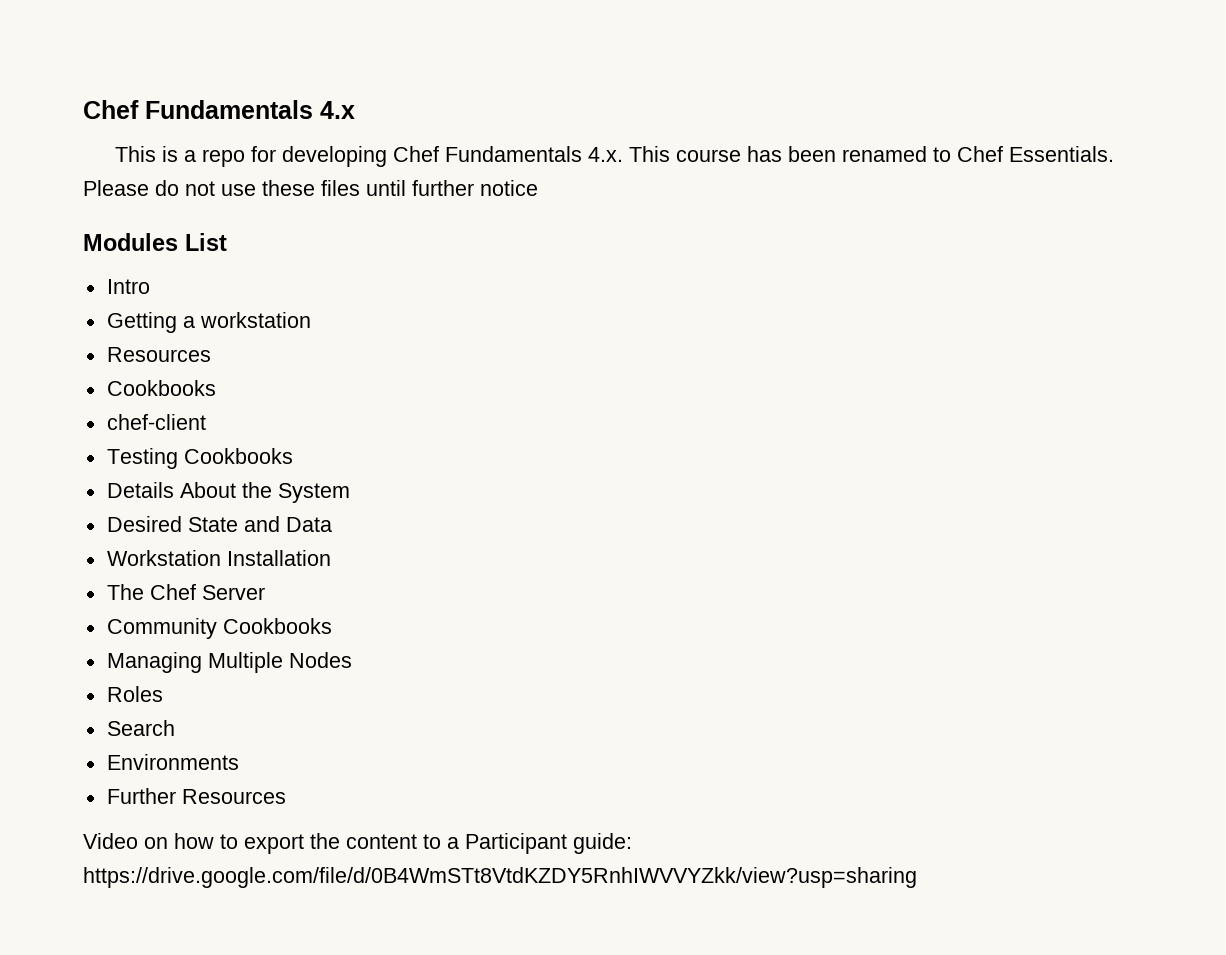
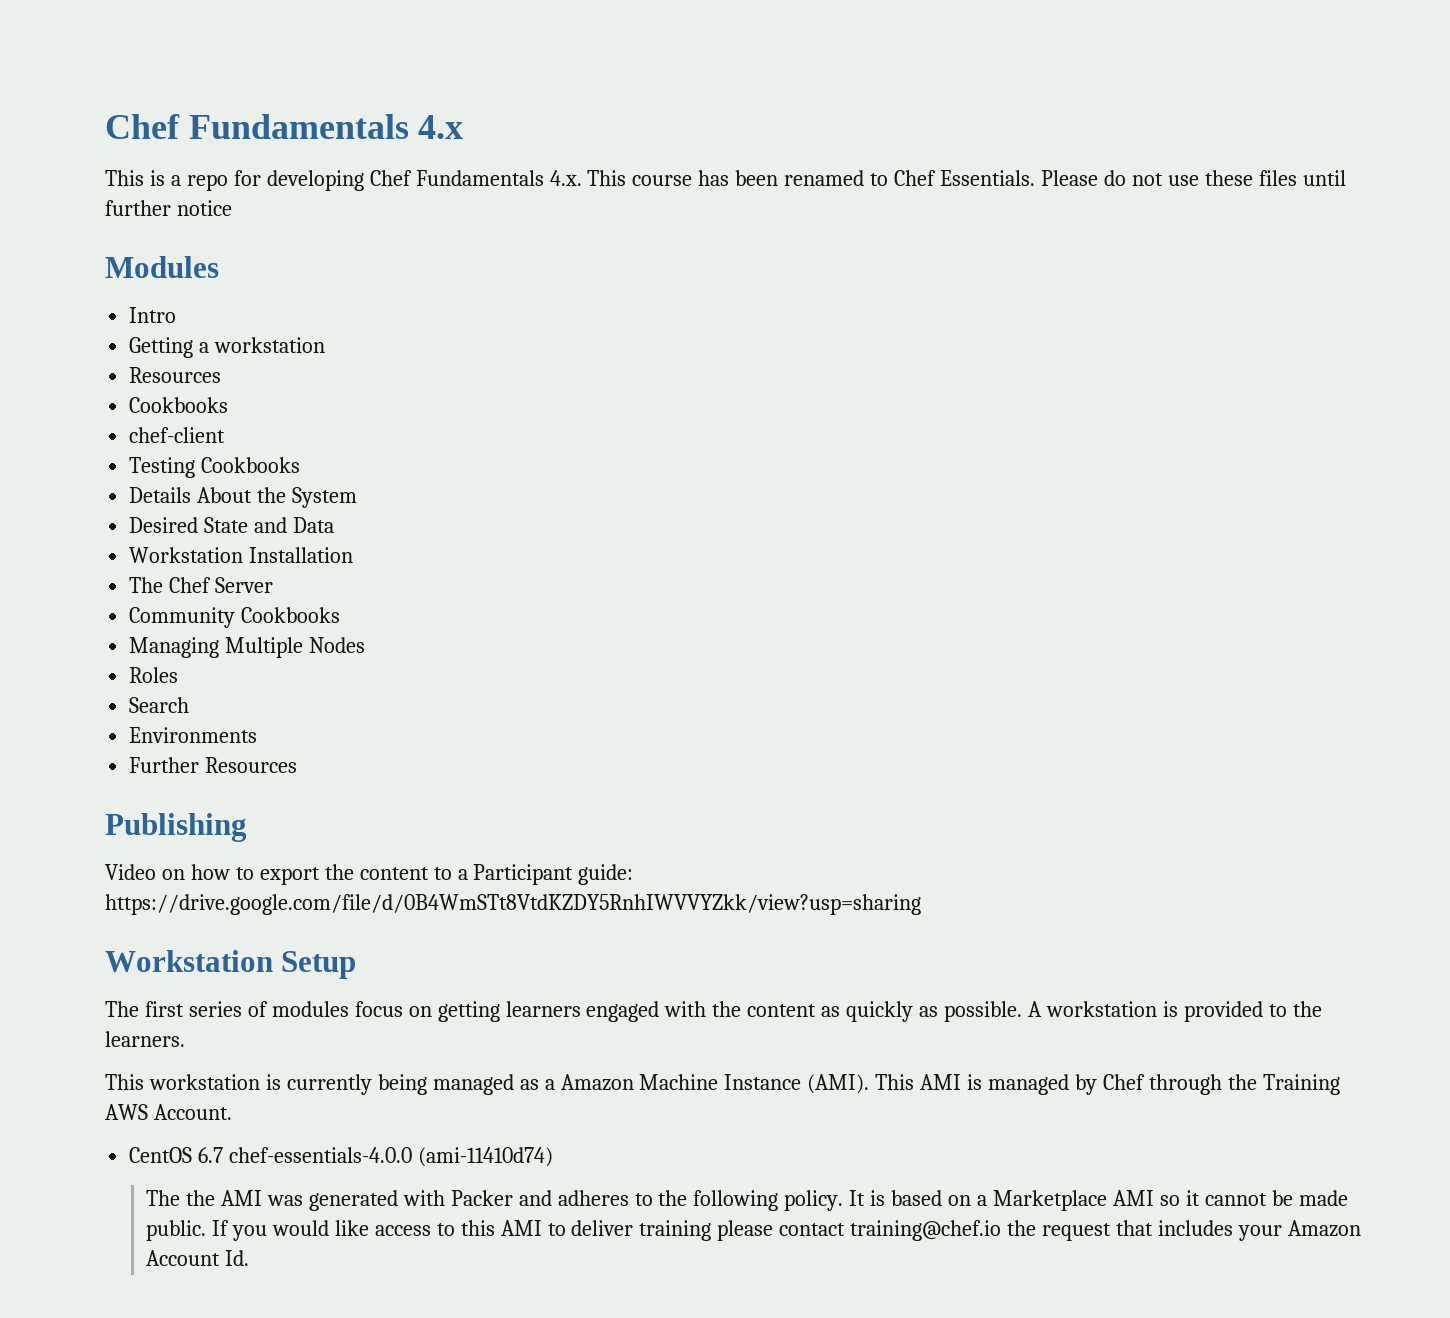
[185,233,227,251] List -> (219, 267) none
(286, 796) none -> [105,813,247,842] // Publishing
(917, 877) none -> [105,950,357,979] [105,1001,1322,1022] [105,1031,185,1047] [105,1074,1340,1095] [105,1104,232,1120] [129,1147,554,1167] [146,1190,1348,1211] [146,1220,1361,1241] [146,1250,249,1266] // Workstation Setup // The first series of modules focus on getting learners engaged with the content as quickly as possible. A workstation is provided to the learners. // This workstation is currently being managed as a Amazon Machine Instance (AMI). This AMI is managed by Chef through the Training AWS Account. // CentOS 6.7 chef-essentials-4.0.0 (ami-11410d74) // The the AMI was generated with Packer and adheres to the following policy. It is based on a Marketplace AMI so it cannot be made public. If you would like access to this AMI to deliver training please contact training@chef.io the request that includes your Amazon Account Id.

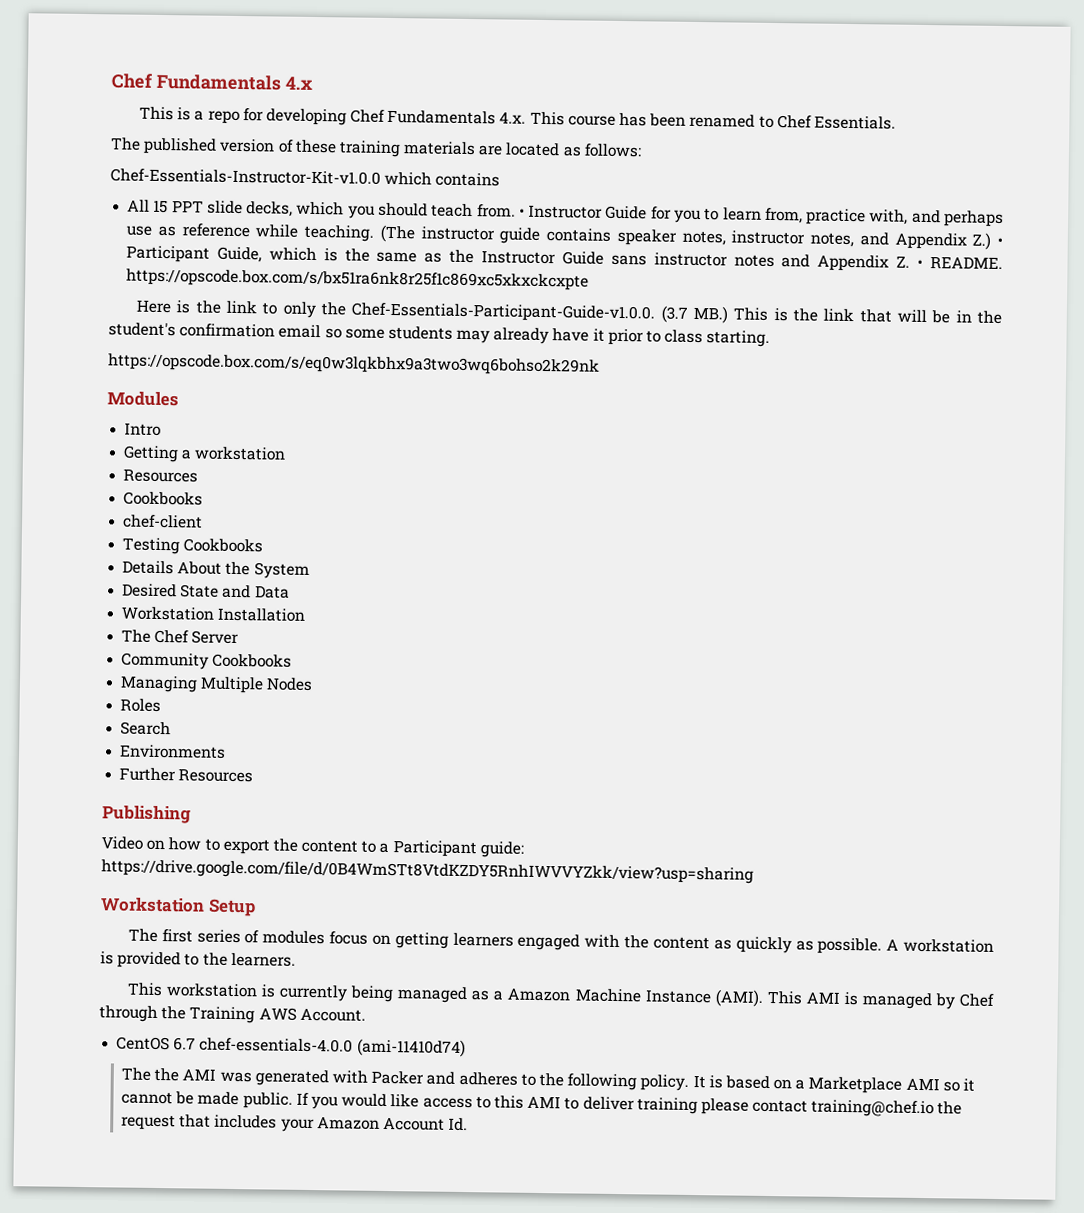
[1040,170,1346,186] [105,200,232,216] Please do not use these files until further notice -> [110,137,642,158] [110,168,501,187] [127,199,1004,228] [126,223,1004,250] [126,245,1003,272] [126,268,590,291] [135,299,1003,325] [108,322,771,347] [108,353,600,376] // The published version of these training materials are located as follows: // Chef-Essentials-Instructor-Kit-v1.0.0 which contains // All 15 PPT slide decks, which you should teach from. • Instructor Guide for you to learn from, practice with, and perhaps use as reference while teaching. (The instructor guide contains speaker notes, instructor notes, and Appendix Z.) • Participant Guide, which is the same as the Instructor Guide sans instructor notes and Appendix Z. • README. https://opscode.box.com/s/bx51ra6nk8r25f1c869xc5xkxckcxpte // Here is the link to only the Chef-Essentials-Participant-Guide-v1.0.0. (3.7 MB.) This is the link that will be in the student's confirmation email so some students may already have it prior to class starting. // https://opscode.box.com/s/eq0w3lqkbhx9a3two3wq6bohso2k29nk

